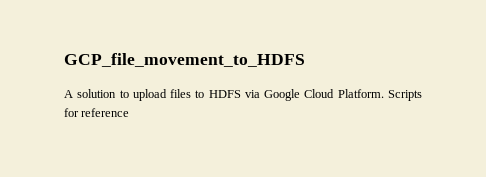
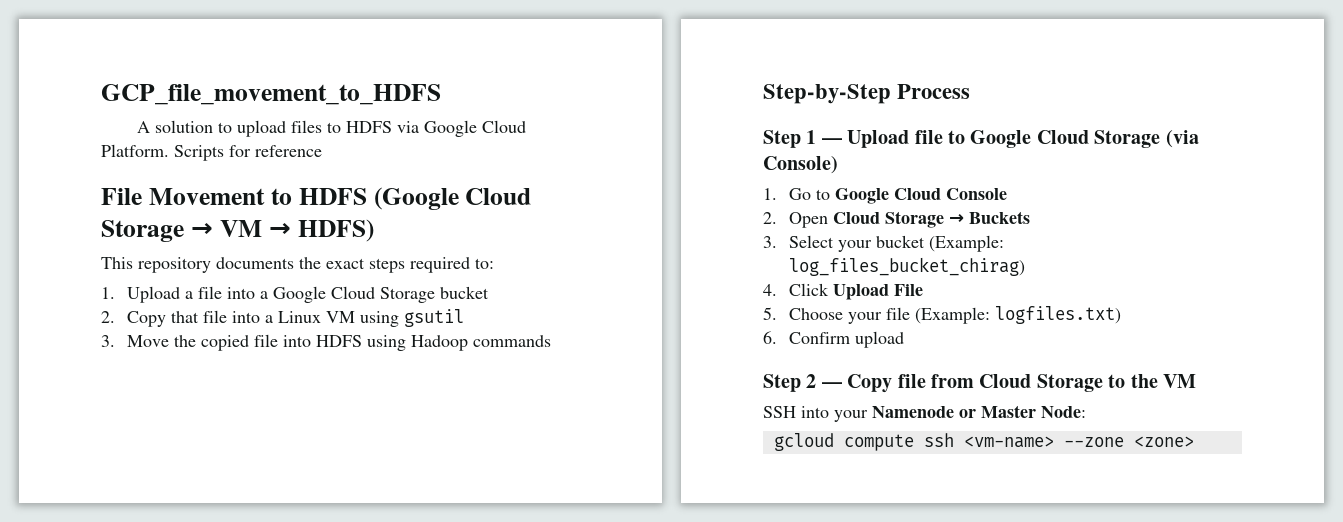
(130, 112) none -> [101,187,532,210] [101,219,374,242] [101,257,494,273] [101,286,489,303] [101,309,464,327] [101,334,551,351] [763,84,971,104] [763,130,1199,148] [763,156,838,174] [763,188,1007,204] [763,211,1030,228] [763,235,1004,252] [788,257,1025,276] [763,283,923,300] [763,306,1121,324] [763,331,904,348] [763,374,1196,393] [763,405,1086,422] [773,433,1194,451] // File Movement to HDFS (Google Cloud Storage → VM → HDFS) // This repository documents the exact steps required to: // 1. Upload a file into a Google Cloud Storage bucket // 2. Copy that file into a Linux VM using gsutil // 3. Move the copied file into HDFS using Hadoop commands // Step-by-Step Process // Step 1 — Upload file to Google Cloud Storage (via Console) // 1. Go to Google Cloud Console // 2. Open Cloud Storage → Buckets // 3. Select your bucket (Example: log_files_bucket_chirag) // 4. Click Upload File // 5. Choose your file (Example: logfiles.txt) // 6. Confirm upload // Step 2 — Copy file from Cloud Storage to the VM // SSH into your Namenode or Master Node: // gcloud compute ssh <vm-name> --zone <zone>

